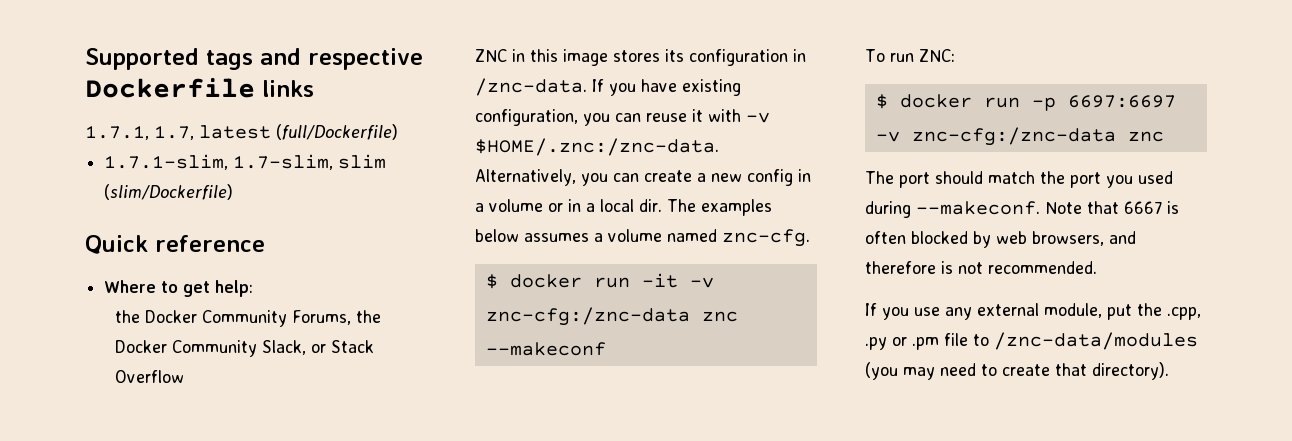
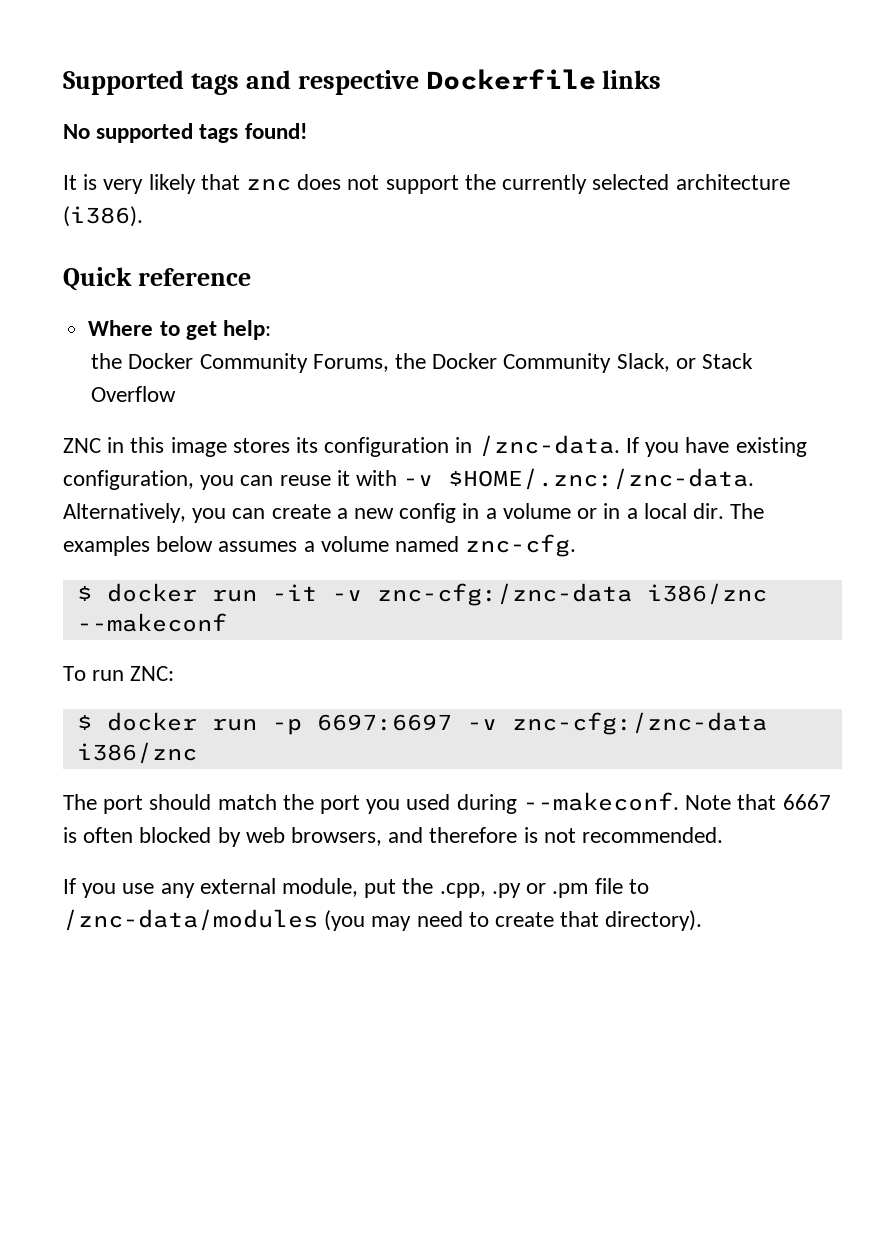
[85,124,398,140] [104,154,387,170] [104,184,234,200] 1.7.1, 1.7, latest (full/Dockerfile) // 1.7.1-slim, 1.7-slim, slim (slim/Dockerfile) -> [63,123,307,143] [63,174,790,194] [63,206,143,227] No supported tags found! // It is very likely that znc does not support the currently selected architecture (i386).
[701,311,738,322] znc -> [646,583,767,605] i386/znc
[1127,131,1164,142] znc -> [76,742,197,764] i386/znc

